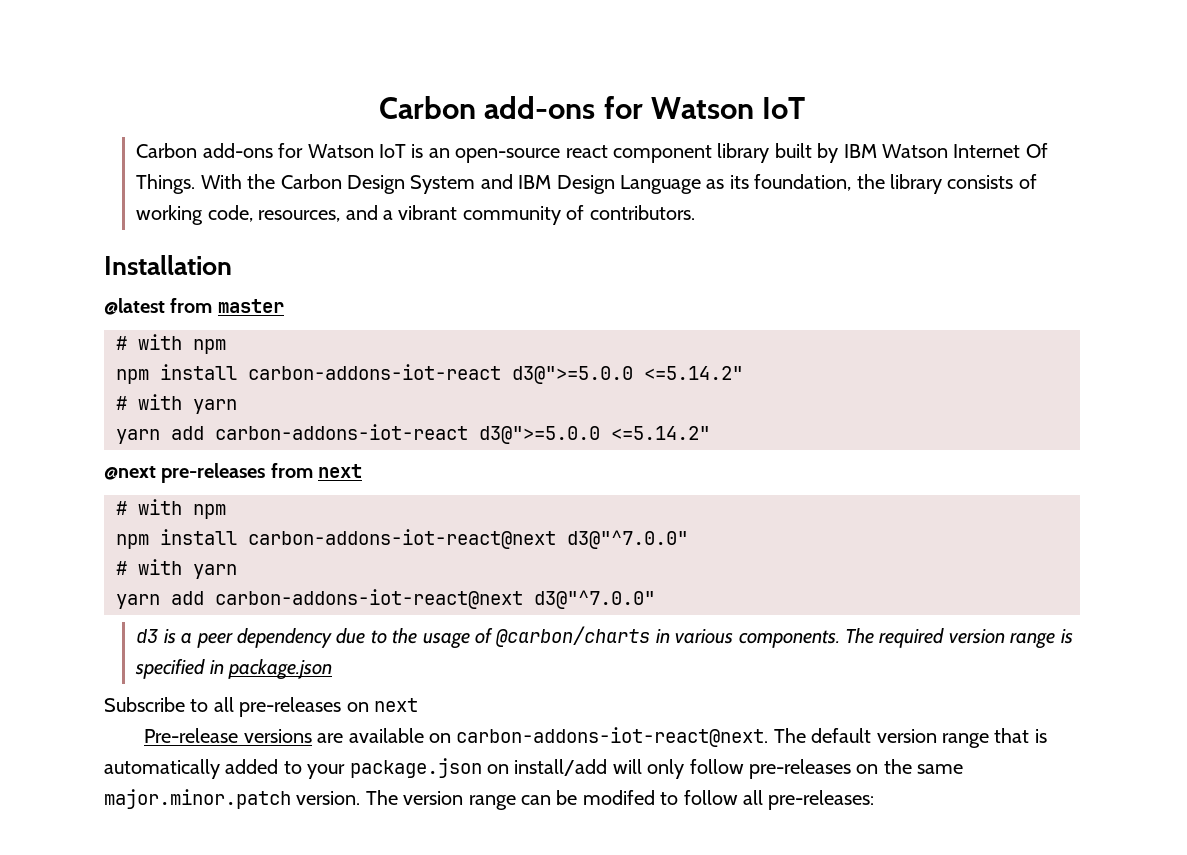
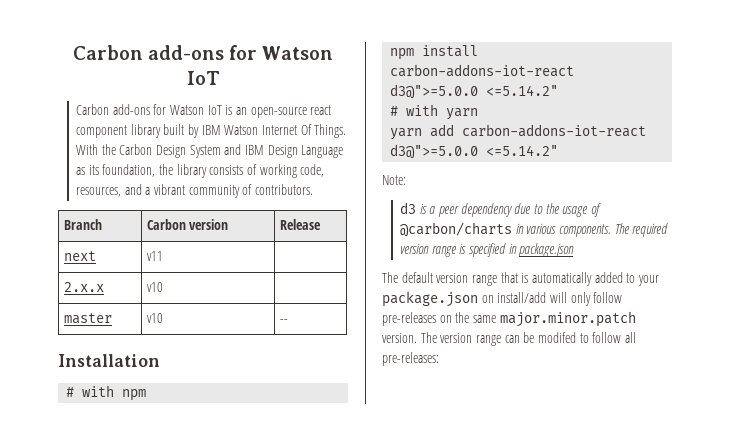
[104,255,232,275] [104,298,284,315] // Installation // @latest from master -> [63,219,102,230] [146,219,229,230] [279,219,321,230] [63,251,96,261] [146,251,163,261] [63,282,104,292] [146,282,163,292] [63,313,112,324] [146,313,163,323] [279,319,288,323] [58,354,160,367] // Branch | Carbon version | Release // next | v11 | // 2.x.x | v10 | // master | v10 | -- // Installation
[104,463,363,483] [116,499,226,519] [116,529,688,549] [116,559,237,579] [116,589,655,609] @next pre-releases from next // # with npm // npm install carbon-addons-iot-react@next d3@"^7.0.0" // # with yarn // yarn add carbon-addons-iot-react@next d3@"^7.0.0" -> [382,175,406,185] Note:
[104,697,418,717] [144,727,769,747] Subscribe to all pre-releases on next // Pre-release versions are available on carbon-addons-iot-react@next. -> (575, 250) none

